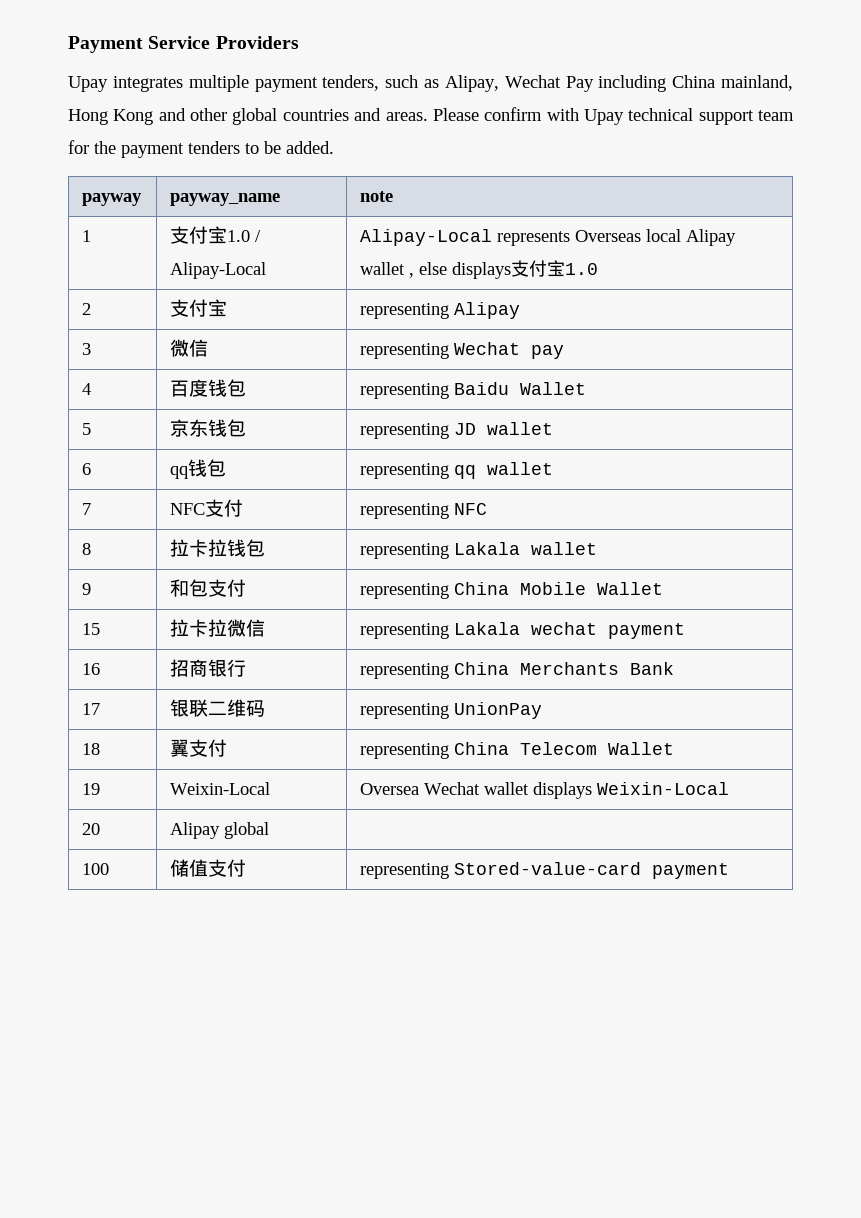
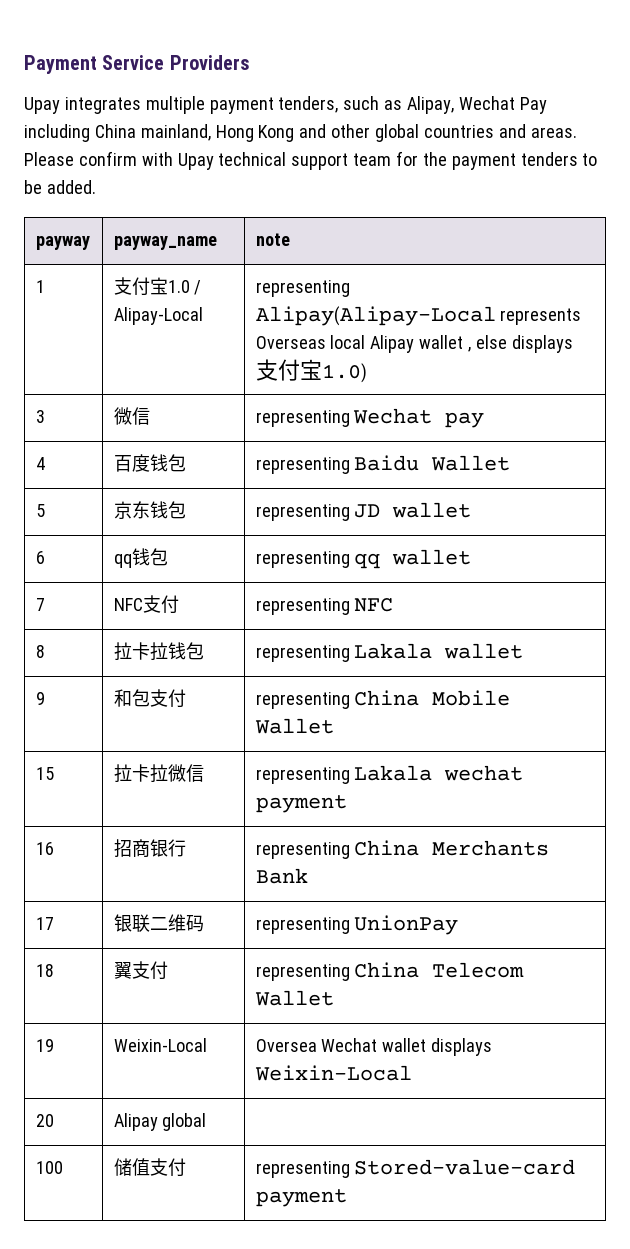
[360,229,493,246] Alipay-Local -> [255,280,350,297] [255,306,496,326] representing Alipay(Alipay-Local
[565,263,599,275] [82,303,92,315] [170,299,228,317] [360,302,521,319] 1.0 // 2 | 支付宝 | representing Alipay -> [321,363,367,383] 1.0)

